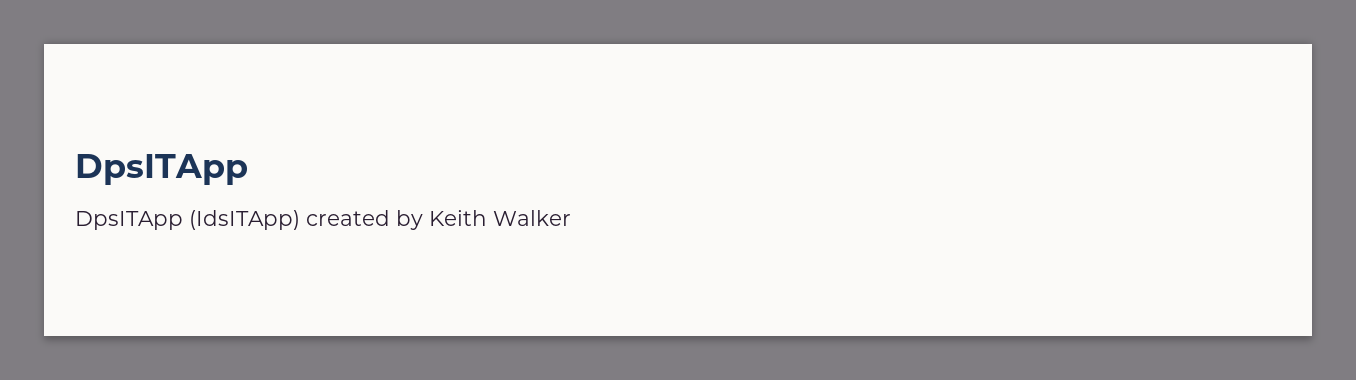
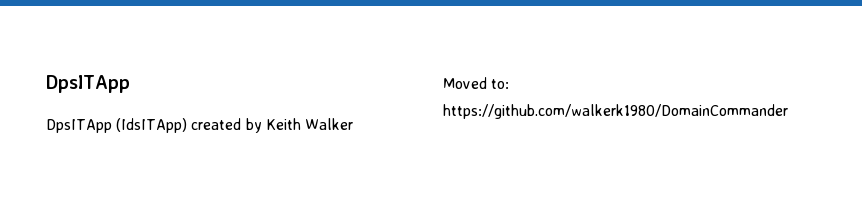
(571, 218) none -> [443,77,510,89] [443,104,788,119] // Moved to: https://github.com/walkerk1980/DomainCommander

